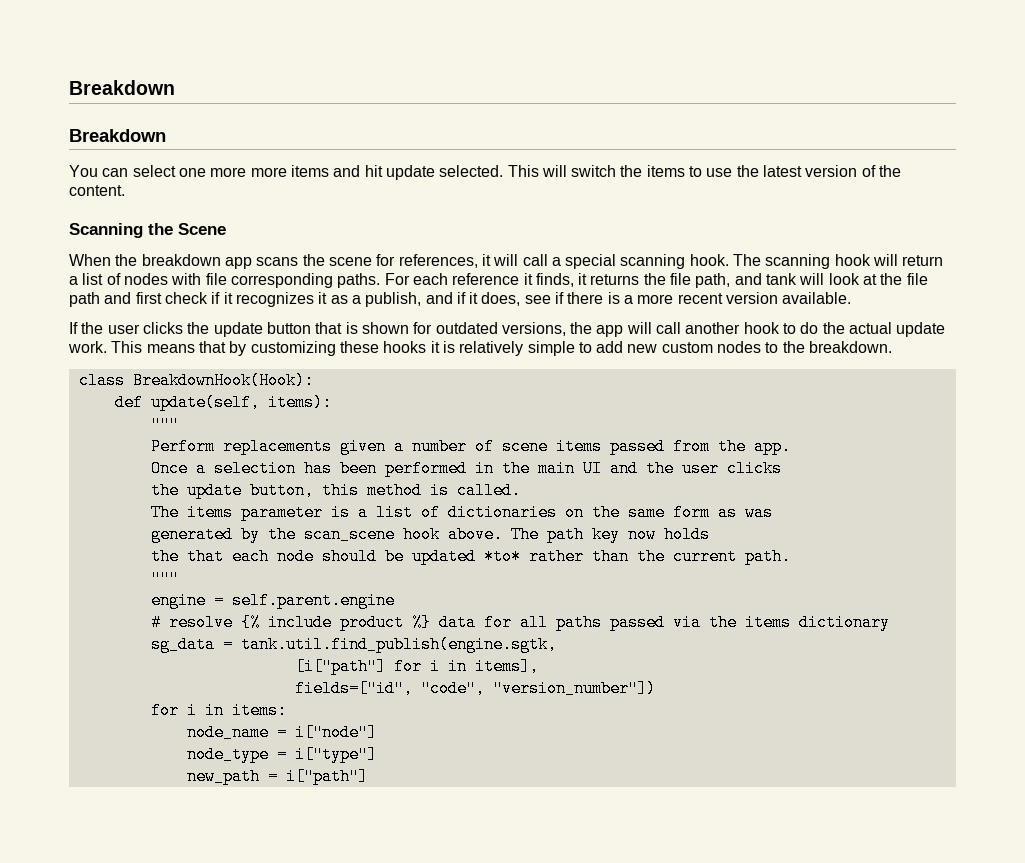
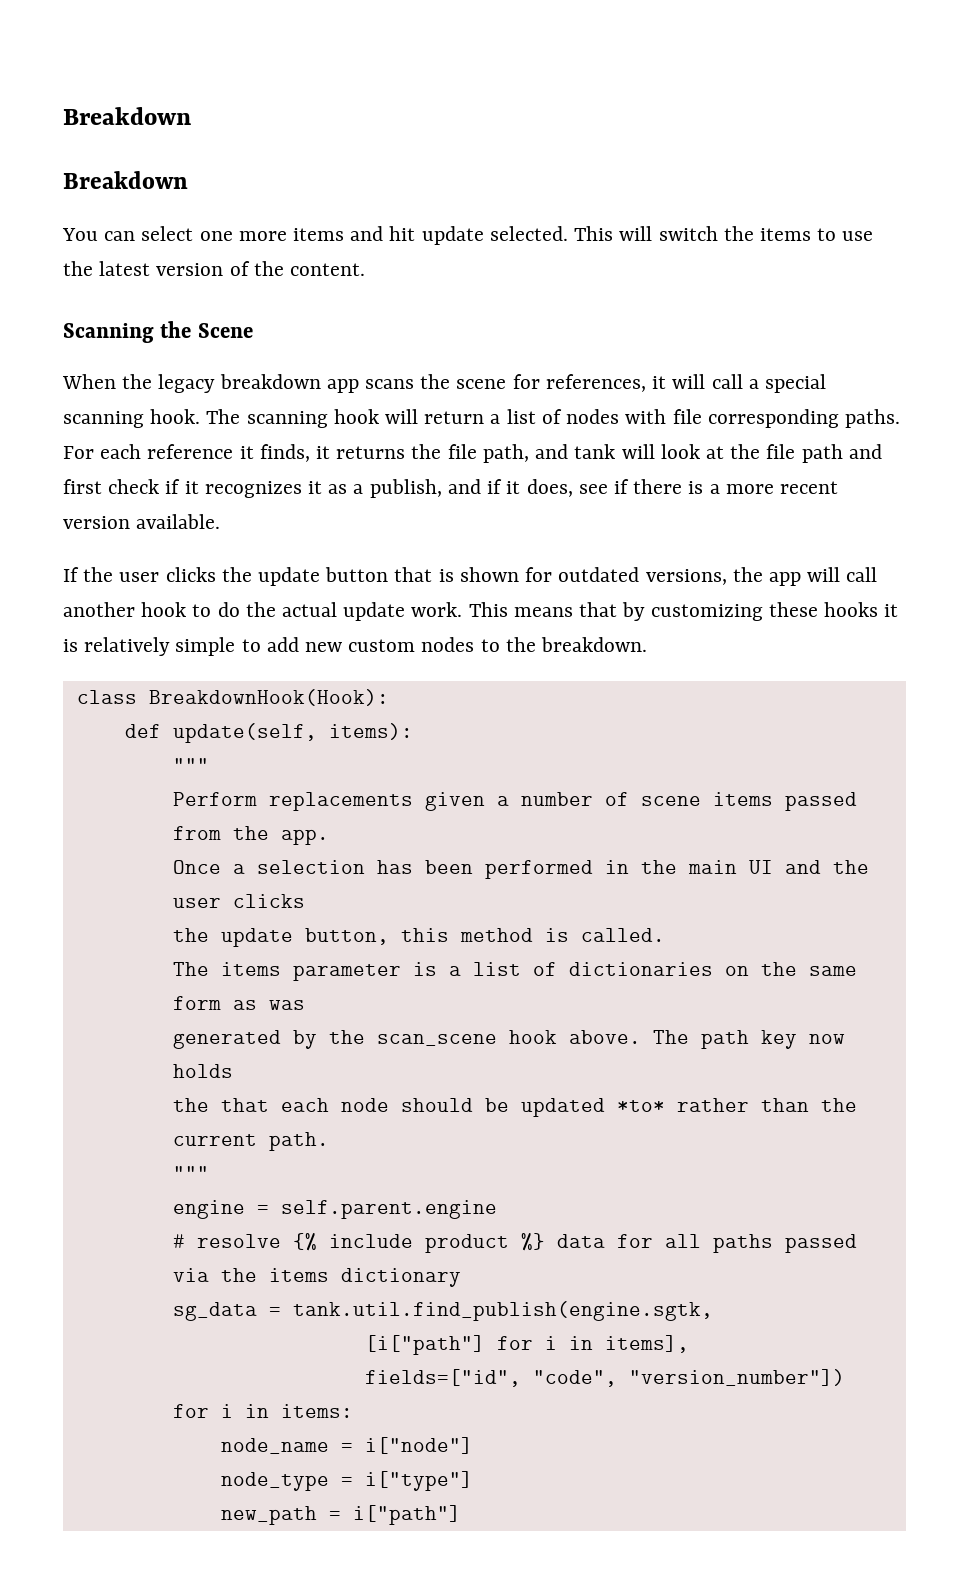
[250,167,287,177] more -> (287, 236) none
(138, 260) none -> [158,374,216,393] legacy

